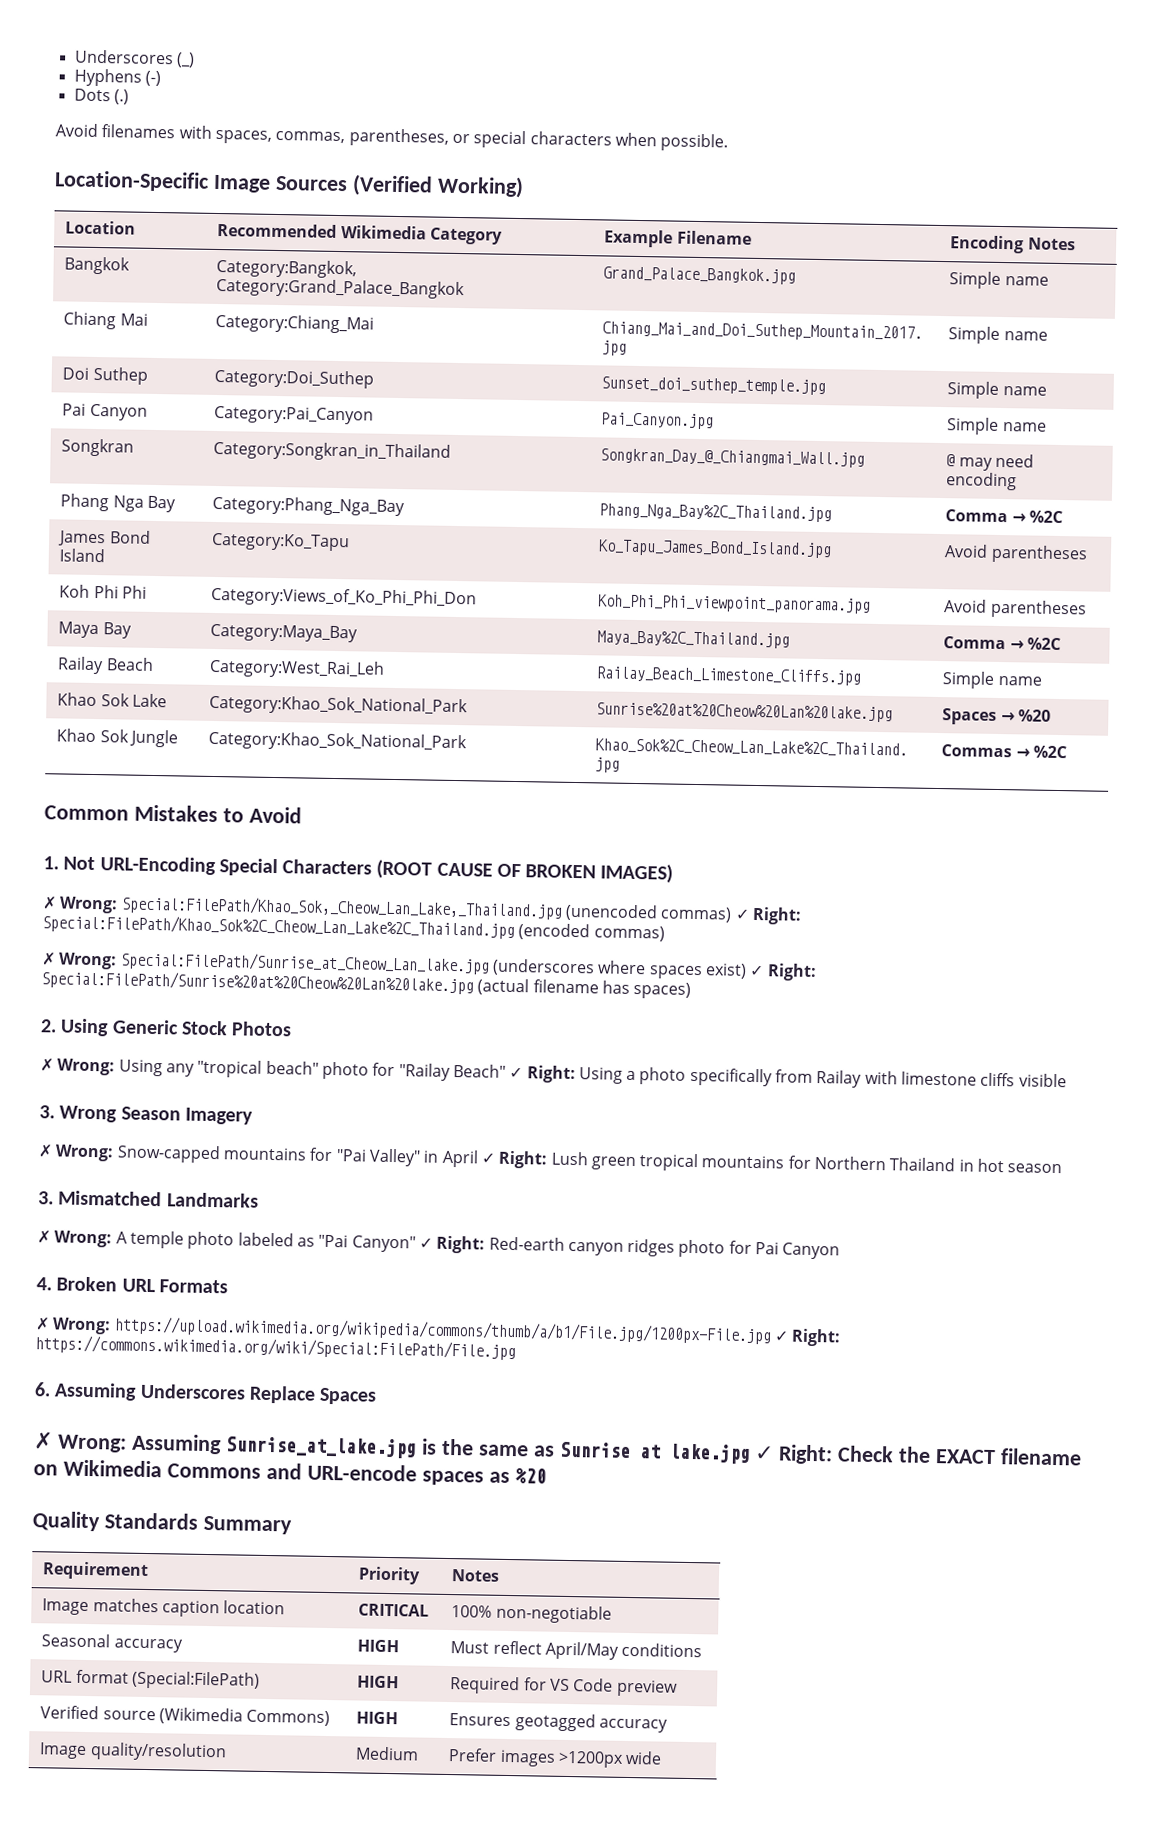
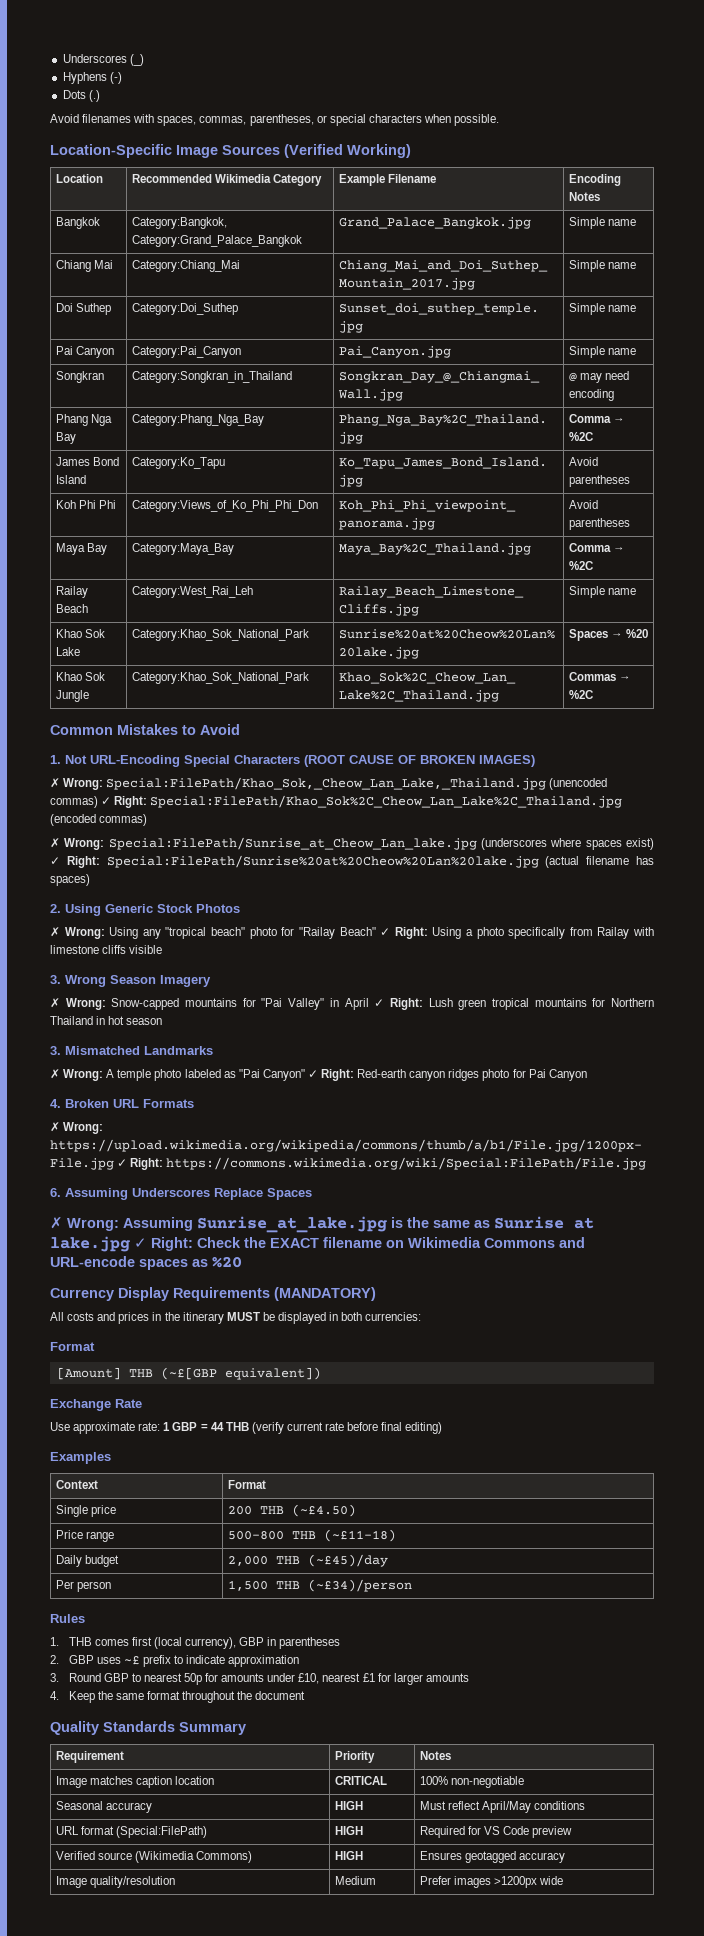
(546, 1476) none -> [50,1287,376,1301] [50,1312,422,1324] [50,1342,95,1351] [56,1367,321,1380] [50,1399,142,1411] [50,1422,443,1434] [50,1452,111,1464] [55,1480,98,1489] [227,1480,266,1489] [55,1505,116,1517] [227,1504,356,1517] [55,1530,114,1542] [227,1529,396,1542] [55,1555,119,1567] [227,1554,388,1567] [55,1580,111,1592] [227,1579,412,1592] [50,1614,85,1623] [50,1637,341,1649] [50,1655,300,1667] [50,1673,469,1685] [50,1691,306,1703] // Currency Display Requirements (MANDATORY) // All costs and prices in the itinerary MUST be displayed in both currencies: // Format // [Amount] THB (~£[GBP equivalent]) // Exchange Rate // Use approximate rate: 1 GBP = 44 THB (verify current rate before final editing) // Examples // Context | Format // Single price | 200 THB (~£4.50) // Price range | 500-800 THB (~£11-18) // Daily budget | 2,000 THB (~£45)/day // Per person | 1,500 THB (~£34)/person // Rules // 1. THB comes first (local currency), GBP in parentheses // 2. GBP uses ~£ prefix to indicate approximation // 3. Round GBP to nearest 50p for amounts under £10, nearest £1 for larger amounts // 4. Keep the same format throughout the document

